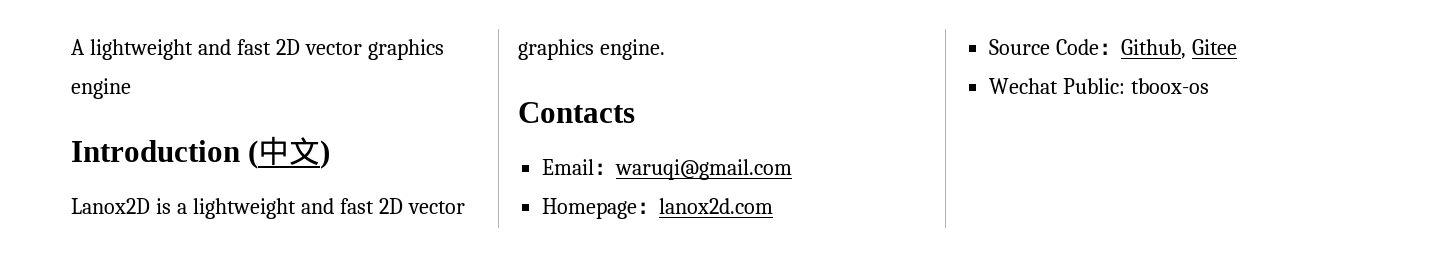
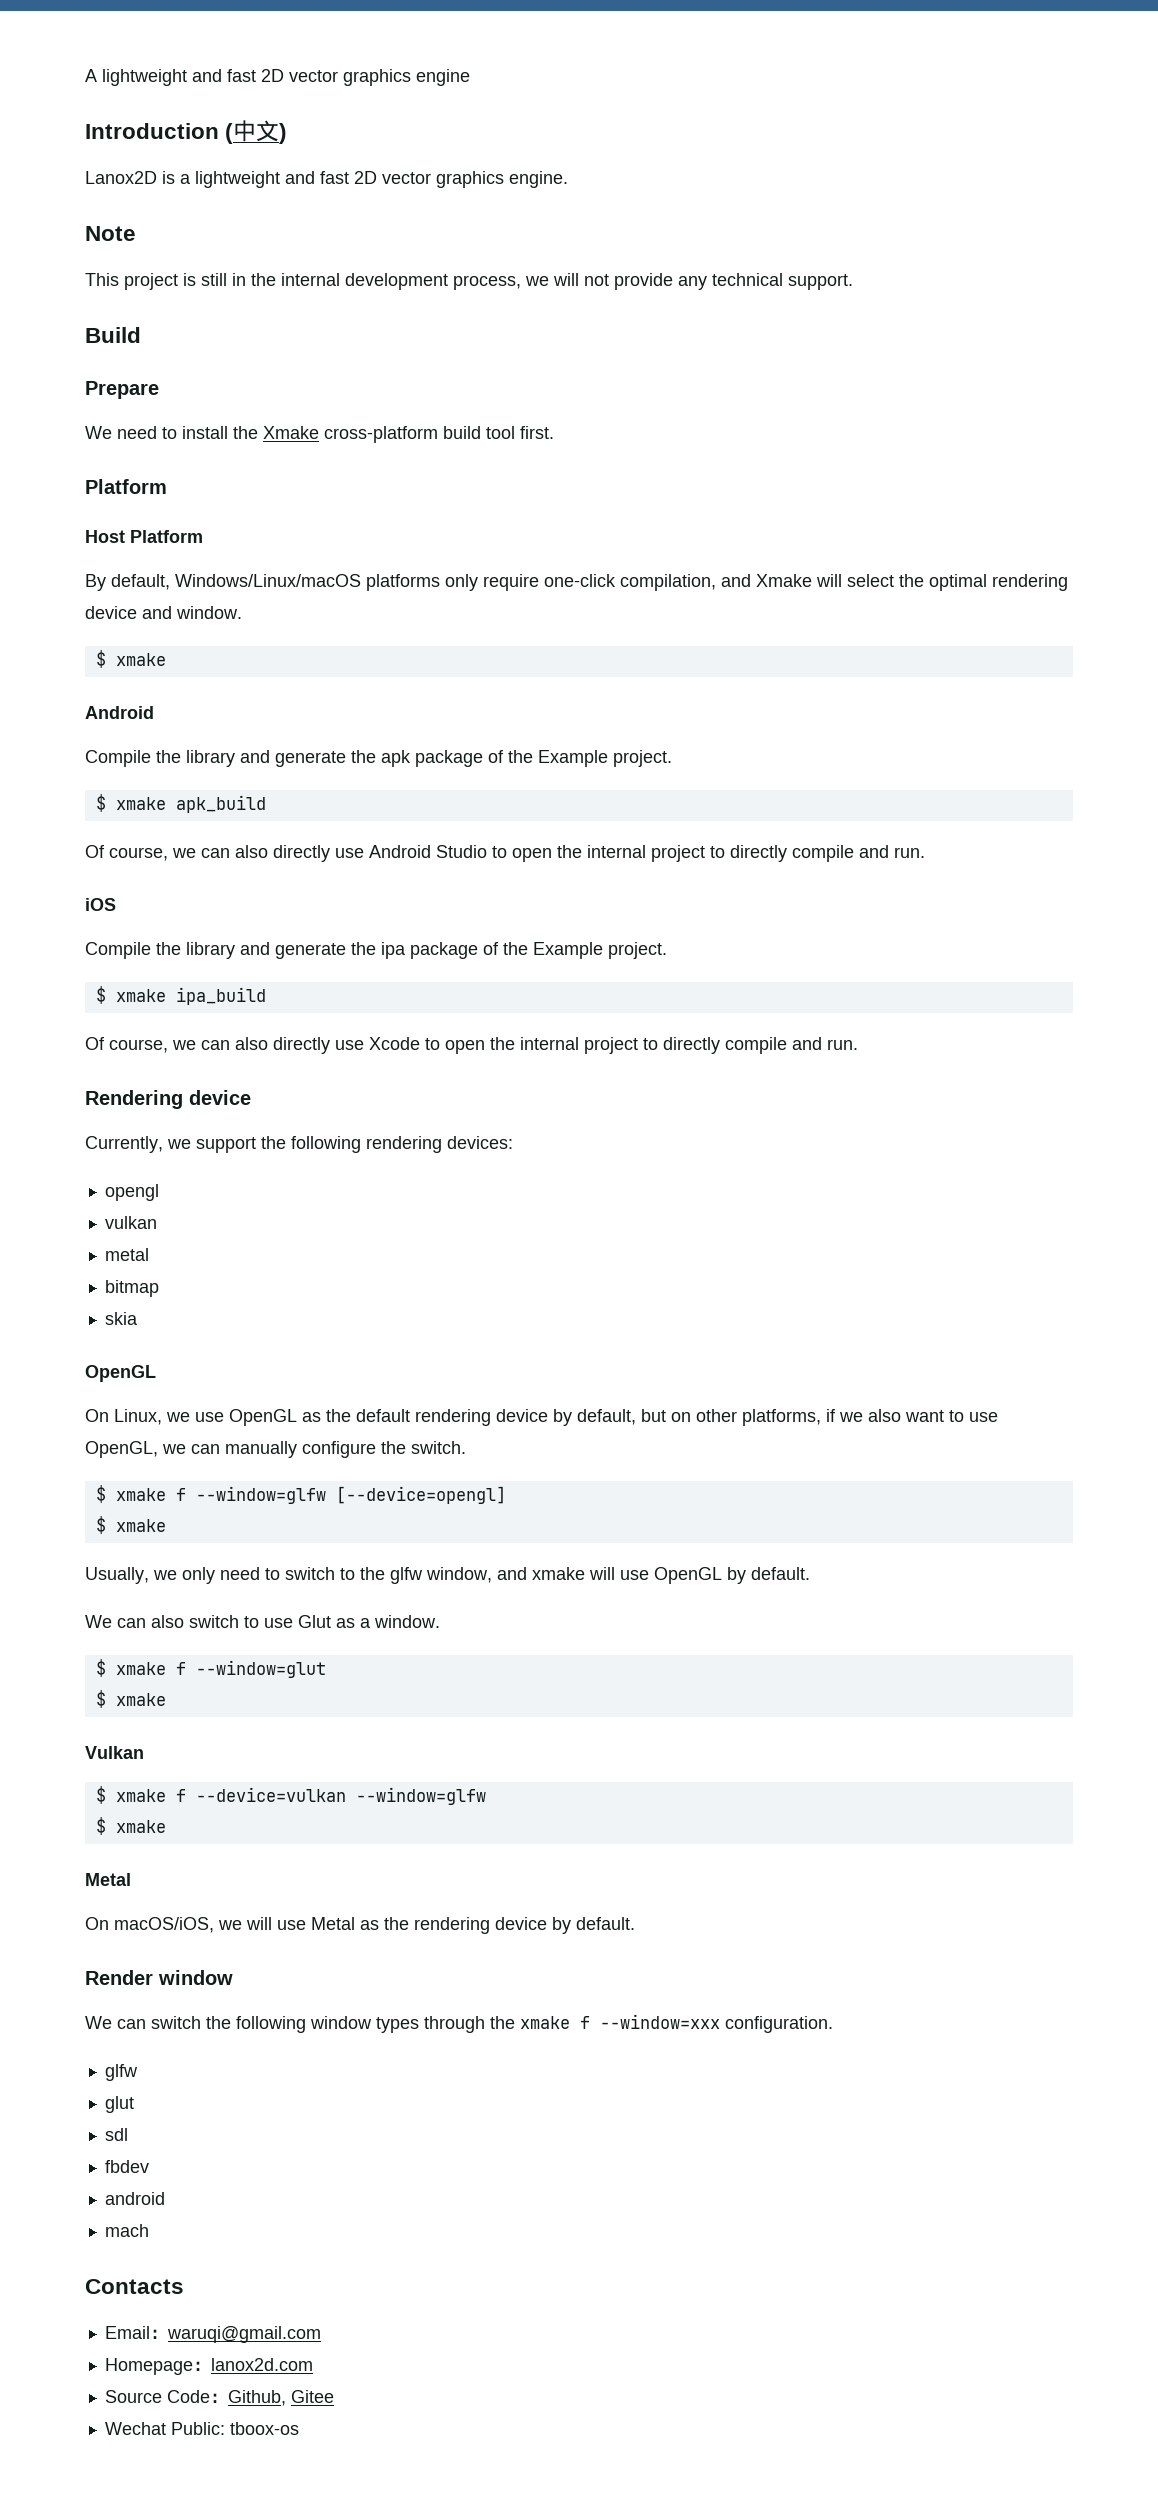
(665, 49) none -> [85,226,136,241] [85,273,853,290] [85,327,141,343] [85,381,159,399] [85,426,554,443] [85,479,167,494] [85,530,203,543] [85,574,1068,591] [85,606,242,619] [95,650,166,668] [85,706,154,719] [85,750,672,767] [95,794,266,813] [85,845,925,862] [85,898,116,911] [85,942,667,959] [95,986,266,1005] [85,1037,858,1054] [85,1090,251,1109] [85,1136,513,1153] [104,1184,159,1201] [104,1216,157,1229] [104,1248,149,1261] [104,1280,159,1297] [104,1312,138,1325] [85,1365,156,1382] [85,1409,998,1426] [85,1441,466,1458] [95,1485,506,1504] [95,1516,166,1534] [85,1567,810,1584] [85,1615,440,1628] [95,1659,326,1678] [95,1690,166,1708] [85,1746,144,1759] [95,1786,486,1805] [95,1817,166,1835] [85,1873,131,1886] [85,1917,635,1934] [85,1970,233,1985] [85,2014,833,2033] [104,2064,138,2081] [104,2096,134,2113] [104,2128,128,2141] [104,2160,149,2173] [104,2192,165,2205] [104,2224,149,2237] // Note // This project is still in the internal development process, we will not provide any technical support. // Build // Prepare // We need to install the Xmake cross-platform build tool first. // Platform // Host Platform // By default, Windows/Linux/macOS platforms only require one-click compilation, and Xmake will select the optimal rendering device and window. // $ xmake // Android // Compile the library and generate the apk package of the Example project. // $ xmake apk_build // Of course, we can also directly use Android Studio to open the internal project to directly compile and run. // iOS // Compile the library and generate the ipa package of the Example project. // $ xmake ipa_build // Of course, we can also directly use Xcode to open the internal project to directly compile and run. // Rendering device // Currently, we support the following rendering devices: // opengl // vulkan // metal // bitmap // skia // OpenGL // On Linux, we use OpenGL as the default rendering device by default, but on other platforms, if we also want to use OpenGL, we can manually configure the switch. // $ xmake f --window=glfw [--device=opengl] // $ xmake // Usually, we only need to switch to the glfw window, and xmake will use OpenGL by default. // We can also switch to use Glut as a window. // $ xmake f --window=glut // $ xmake // Vulkan // $ xmake f --device=vulkan --window=glfw // $ xmake // Metal // On macOS/iOS, we will use Metal as the rendering device by default. // Render window // We can switch the following window types through the xmake f --window=xxx configuration. // glfw // glut // sdl // fbdev // android // mach

